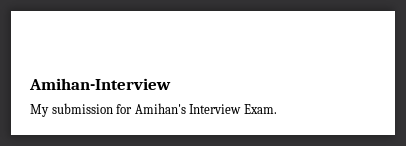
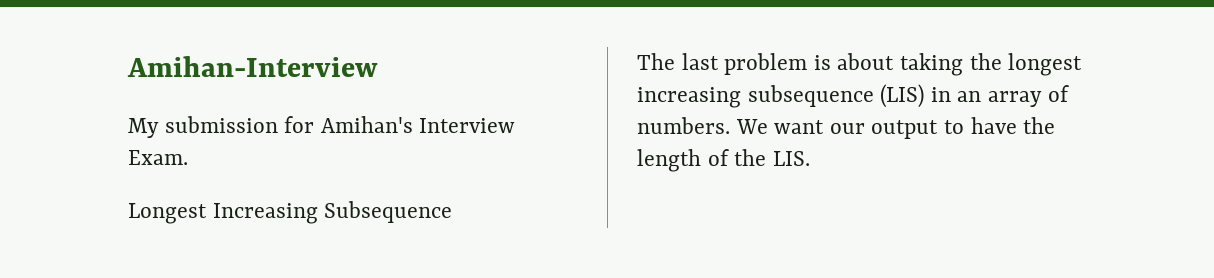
(277, 109) none -> [128,201,453,224] [637,53,1083,76] [637,84,1069,108] [637,117,1056,139] [637,149,810,172] // Longest Increasing Subsequence // The last problem is about taking the longest increasing subsequence (LIS) in an array of numbers. We want our output to have the length of the LIS.

